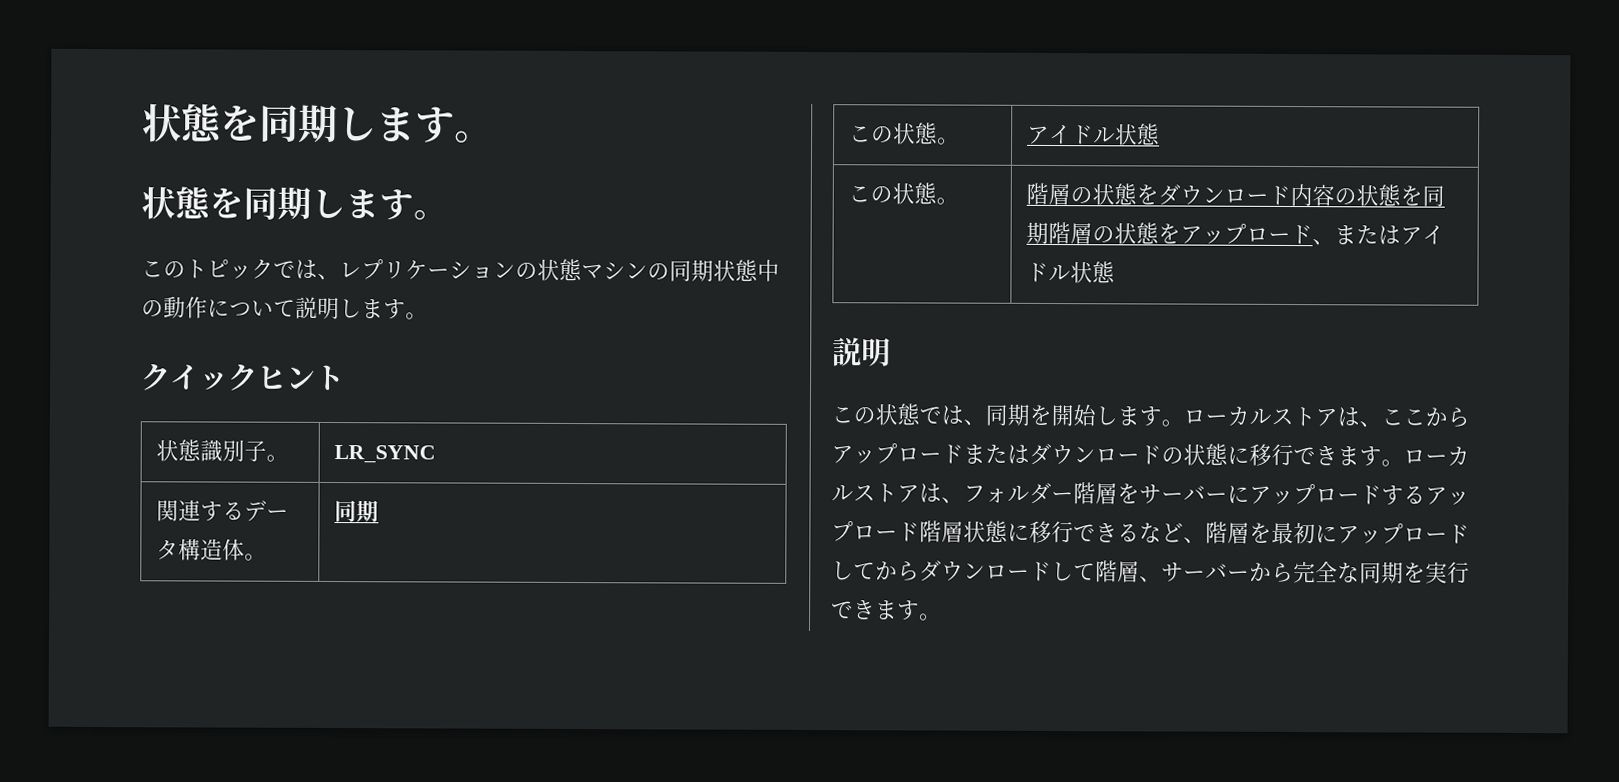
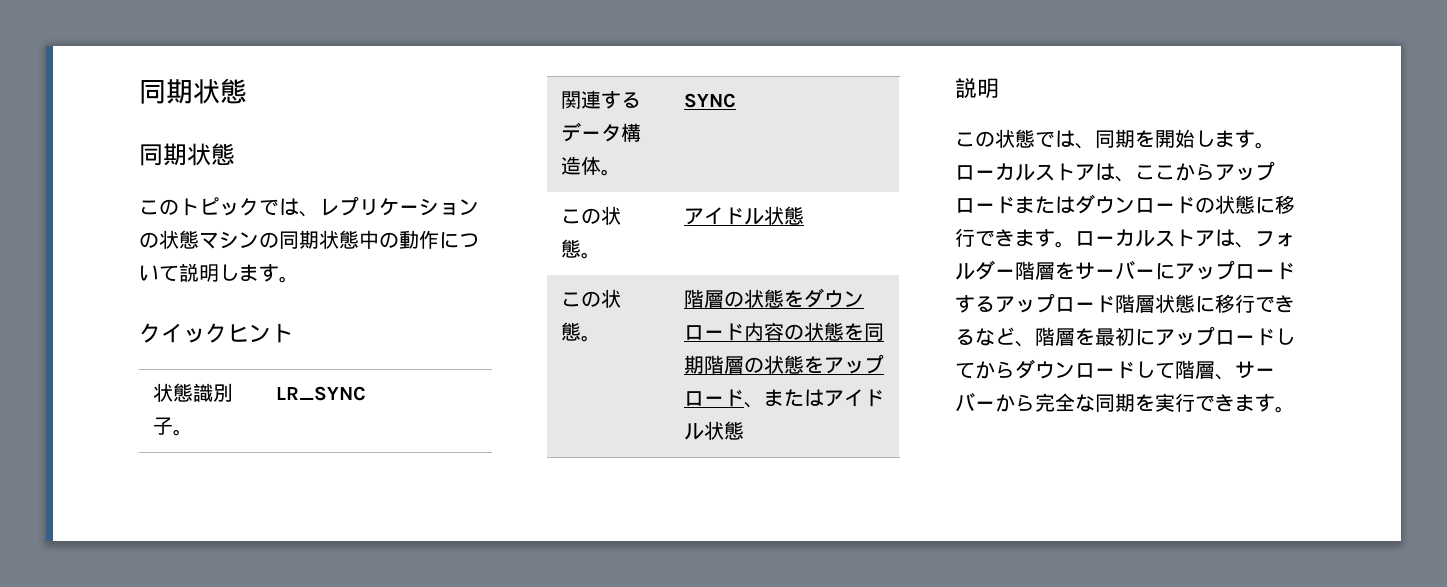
[142,103,494,144] [141,186,448,221] 状態を同期します。 // 状態を同期します。 -> [139,78,247,104] [139,143,235,166] 同期状態 // 同期状態
[333,500,379,523] 同期 -> [684,93,737,108] SYNC

